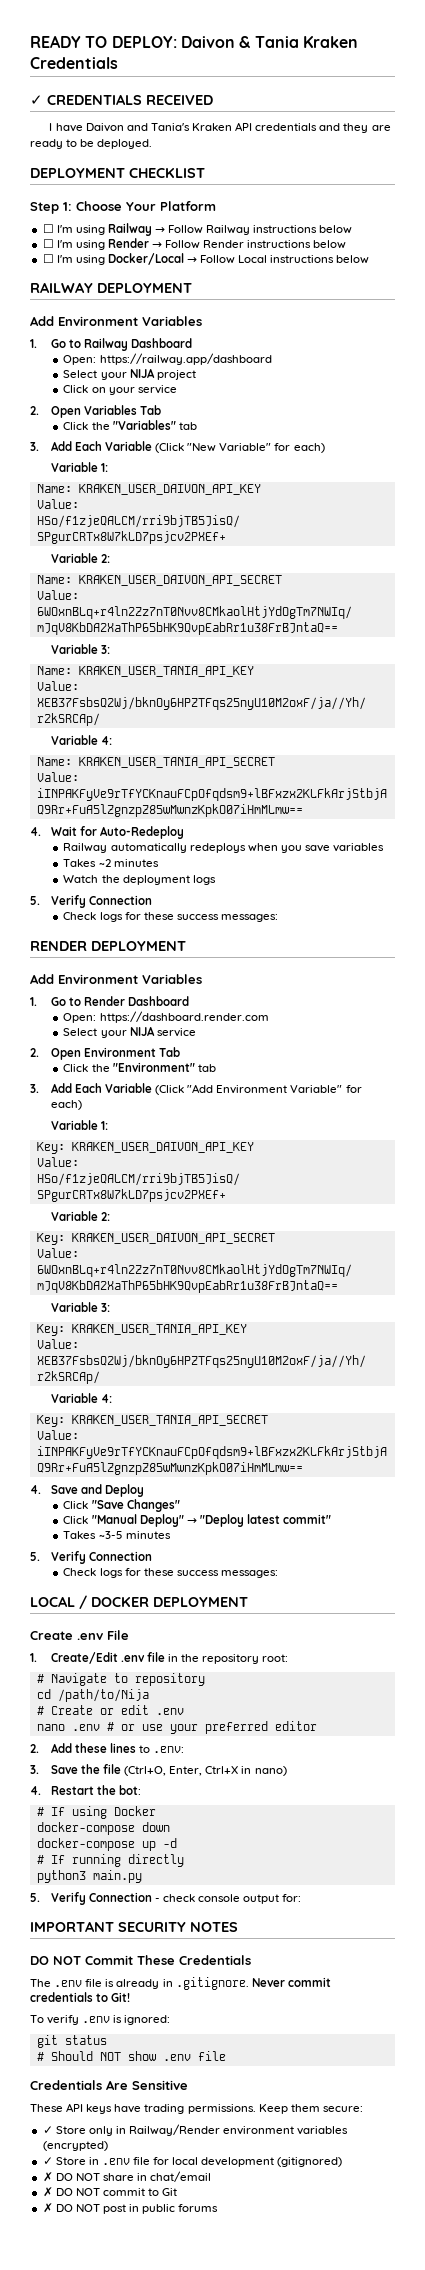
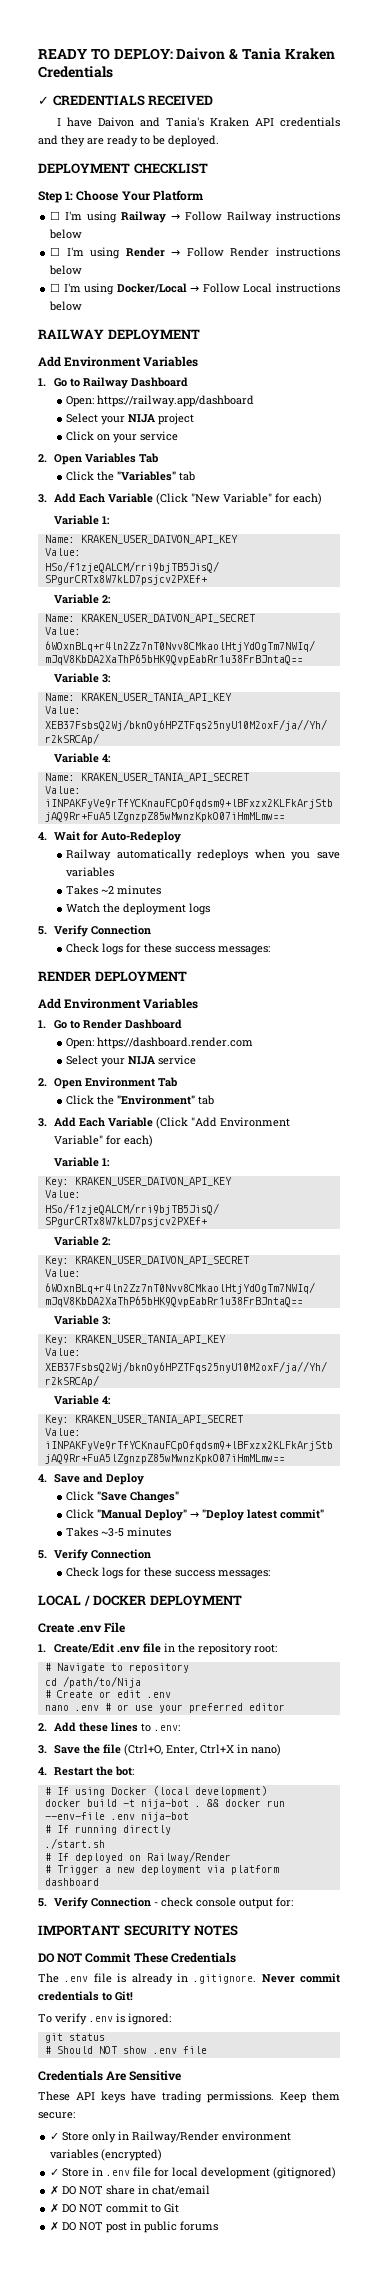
[36,1822,170,1835] [36,1838,177,1851] [36,1854,184,1867] [36,1870,142,1883] // docker-compose down // docker-compose up -d // # If running directly // python3 main.py -> [152,1786,267,1797] [44,1799,285,1809] [44,1812,189,1822] [44,1825,171,1835] [44,1838,105,1849] [44,1851,231,1863] [44,1865,279,1875] [44,1878,99,1886] (local development) // docker build -t nija-bot . && docker run --env-file .env nija-bot // # If running directly // ./start.sh // # If deployed on Railway/Render // # Trigger a new deployment via platform dashboard

